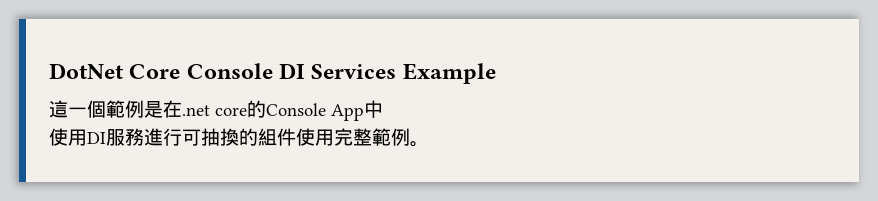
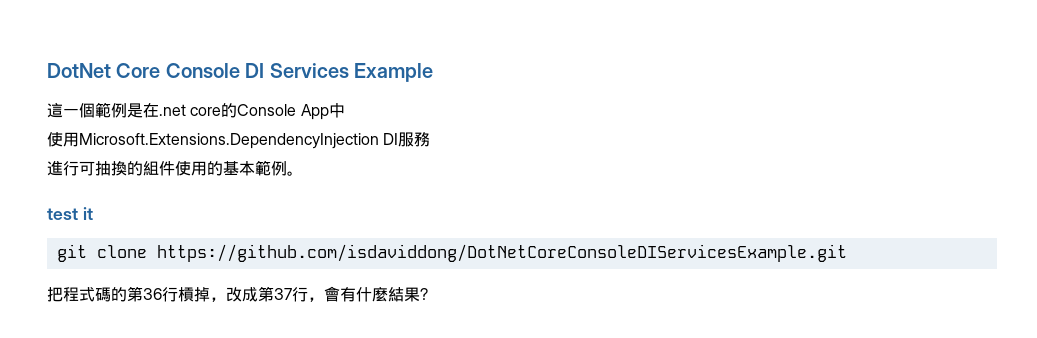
(87, 137) none -> [79,133,379,149] Microsoft.Extensions.DependencyInjection
(144, 137) none -> (431, 139) //
[334,128,372,146] 完整 -> [207,161,255,176] 的基本
(429, 144) none -> [47,207,93,220] [56,244,847,262] [47,286,428,302] // test it // git clone https://github.com/isdaviddong/DotNetCoreConsoleDIServicesExample.git // 把程式碼的第36行槓掉，改成第37行，會有什麼結果?

